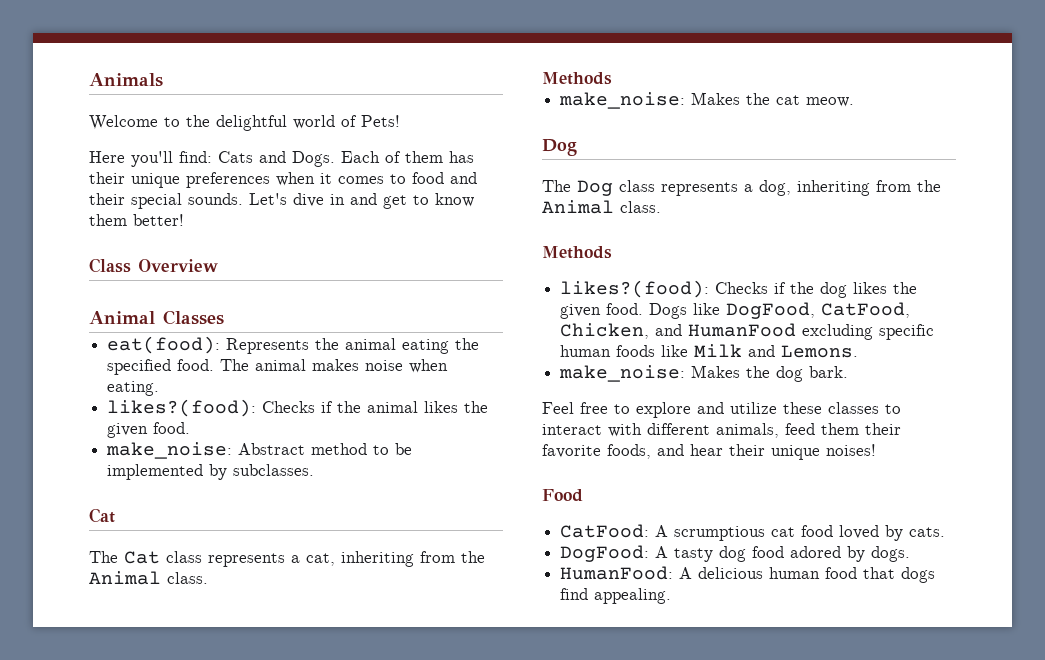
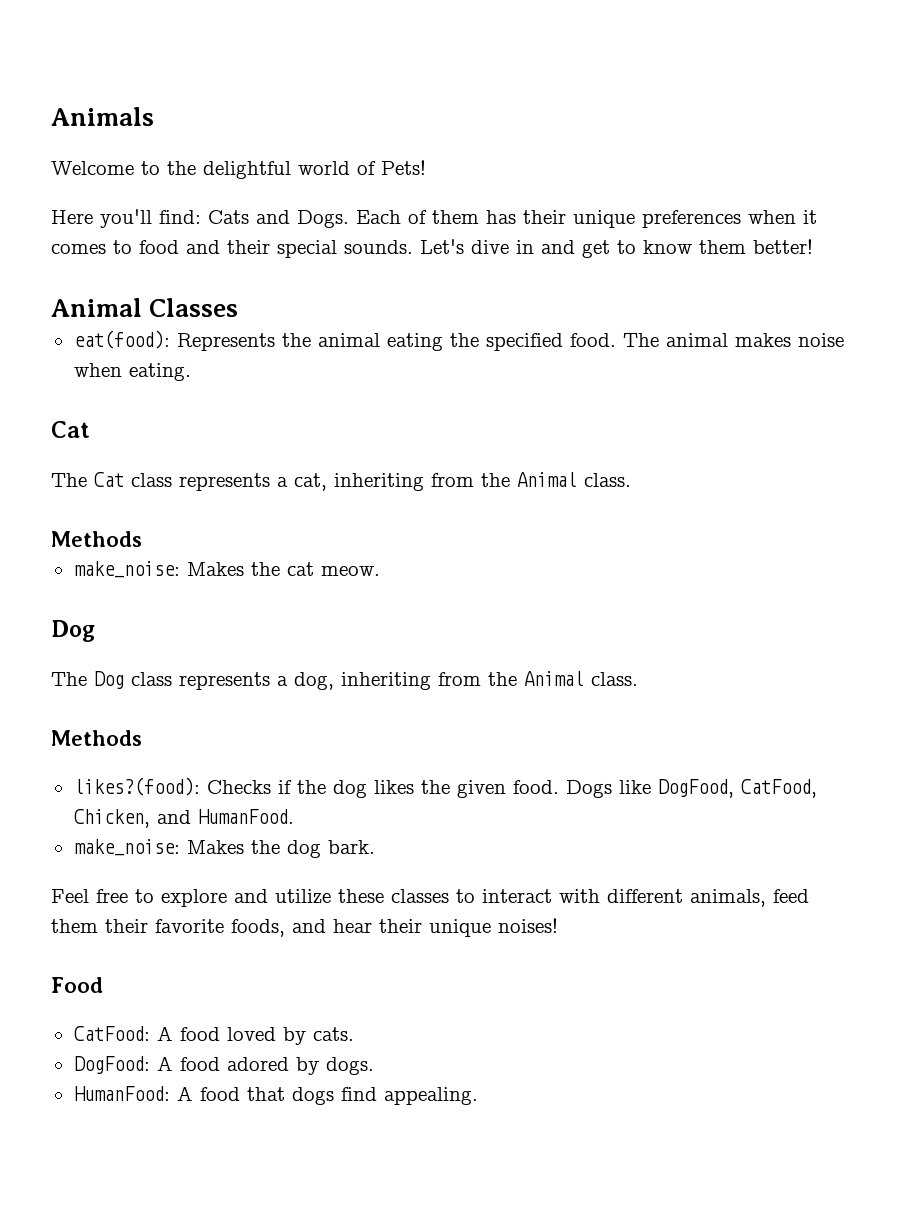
[89,258,218,273] // Class Overview -> (813, 246) none
[107,399,489,417] [107,422,191,438] [106,442,413,459] [107,464,315,480] // likes?(food): Checks if the animal likes the given food. // make_noise: Abstract method to be implemented by subclasses. -> (191, 372) none
[688,323,935,340] [560,344,859,358] HumanFood excluding specific human foods like Milk and Lemons. -> [197,809,294,824] HumanFood.
[674,526,796,541] scrumptious cat -> (173, 1033) none
[674,546,747,562] tasty dog -> (173, 1063) none
[698,567,821,579] delicious human -> (193, 1093) none

